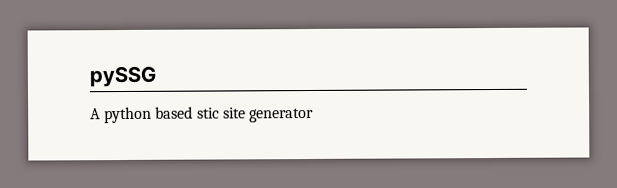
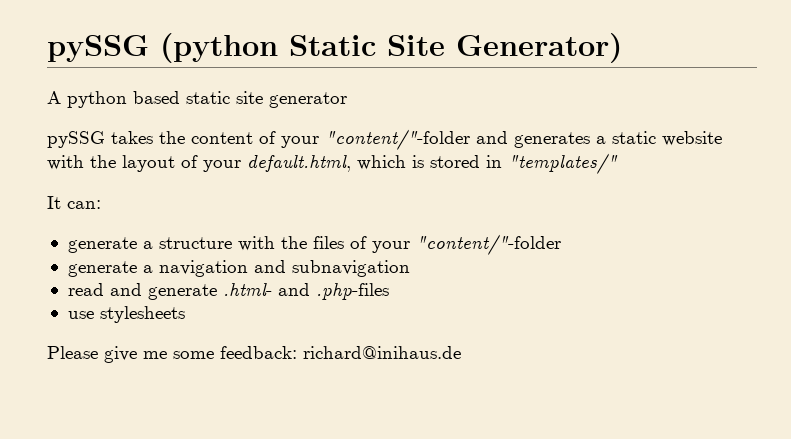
[89,65,156,88] pySSG -> [47,33,622,63] pySSG (python Static Site Generator)
[196,107,220,119] stic -> [186,91,230,104] static
(314, 115) none -> [47,129,722,150] [47,153,618,174] [47,196,101,209] [67,234,561,255] [67,260,410,277] [67,283,389,300] [67,306,185,323] [47,346,461,363] // pySSG takes the content of your "content/"-folder and generates a static website with the layout of your default.html, which is stored in "templates/" // It can: // generate a structure with the files of your "content/"-folder // generate a navigation and subnavigation // read and generate .html- and .php-files // use stylesheets // Please give me some feedback: richard@inihaus.de

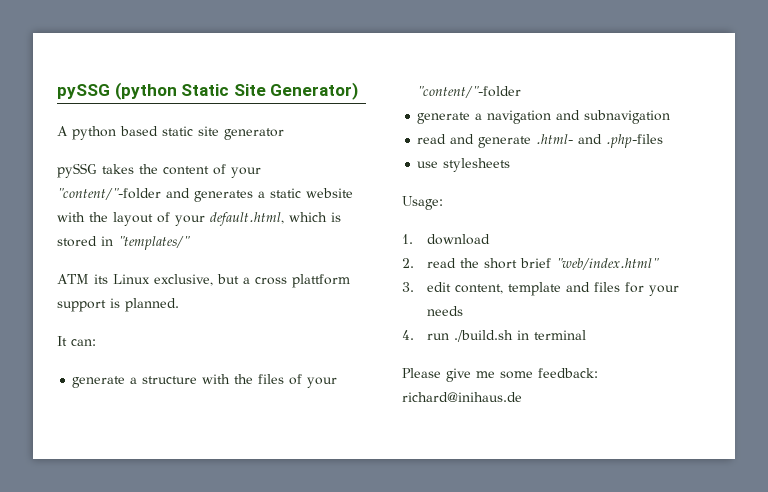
(618, 163) none -> [57,274,350,288] [57,298,179,312] // ATM its Linux exclusive, but a cross plattform support is planned.
(185, 314) none -> [402,196,443,210] [402,234,491,245] [402,258,660,270] [402,282,680,296] [427,306,464,316] [402,330,587,342] // Usage: // 1. download // 2. read the short brief "web/index.html" // 3. edit content, template and files for your needs // 4. run ./build.sh in terminal

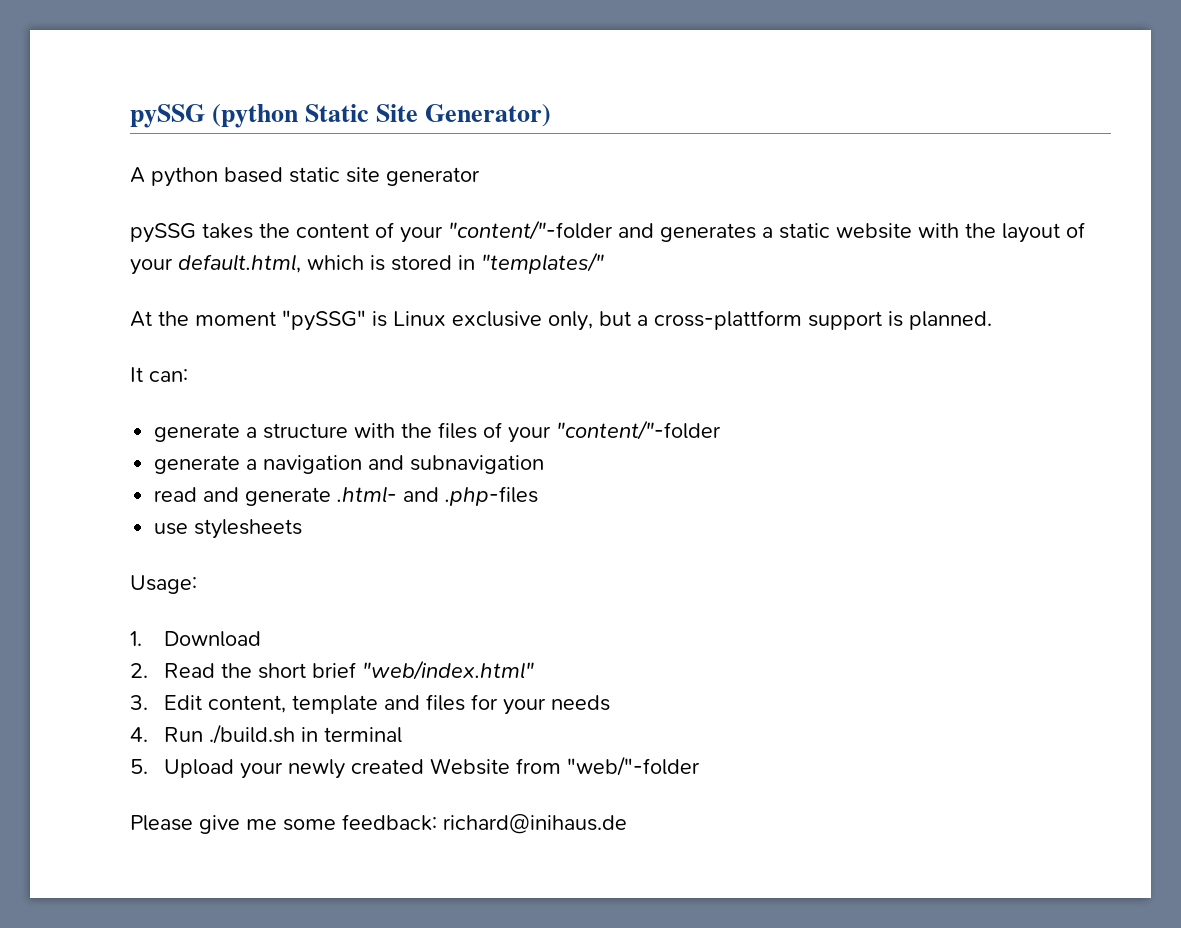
[57,274,350,288] ATM its Linux exclusive, but a cross plattform -> [130,310,802,331] At the moment "pySSG" is Linux exclusive only, but a cross-plattform
[427,234,491,245] download -> [164,631,262,647] Download
[427,258,457,268] read -> [164,663,216,678] Read
[427,282,452,292] edit -> [164,695,203,710] Edit
[427,333,450,340] run -> [164,727,204,742] Run
(587, 335) none -> [130,756,701,779] // 5. Upload your newly created Website from "web/"-folder

